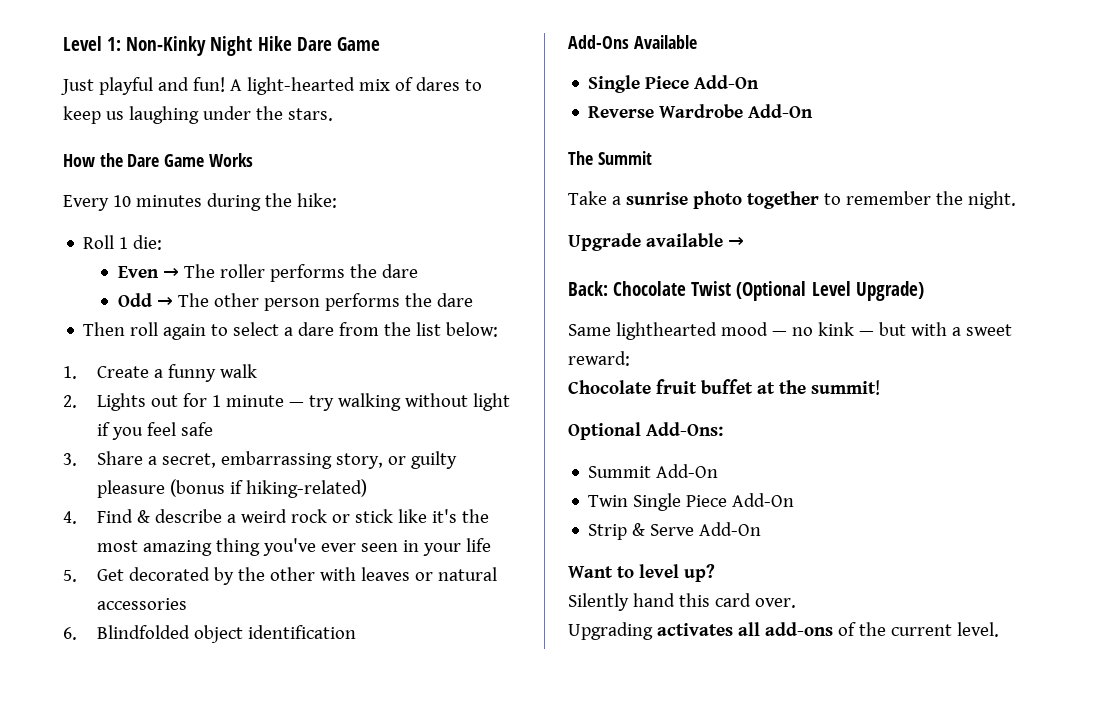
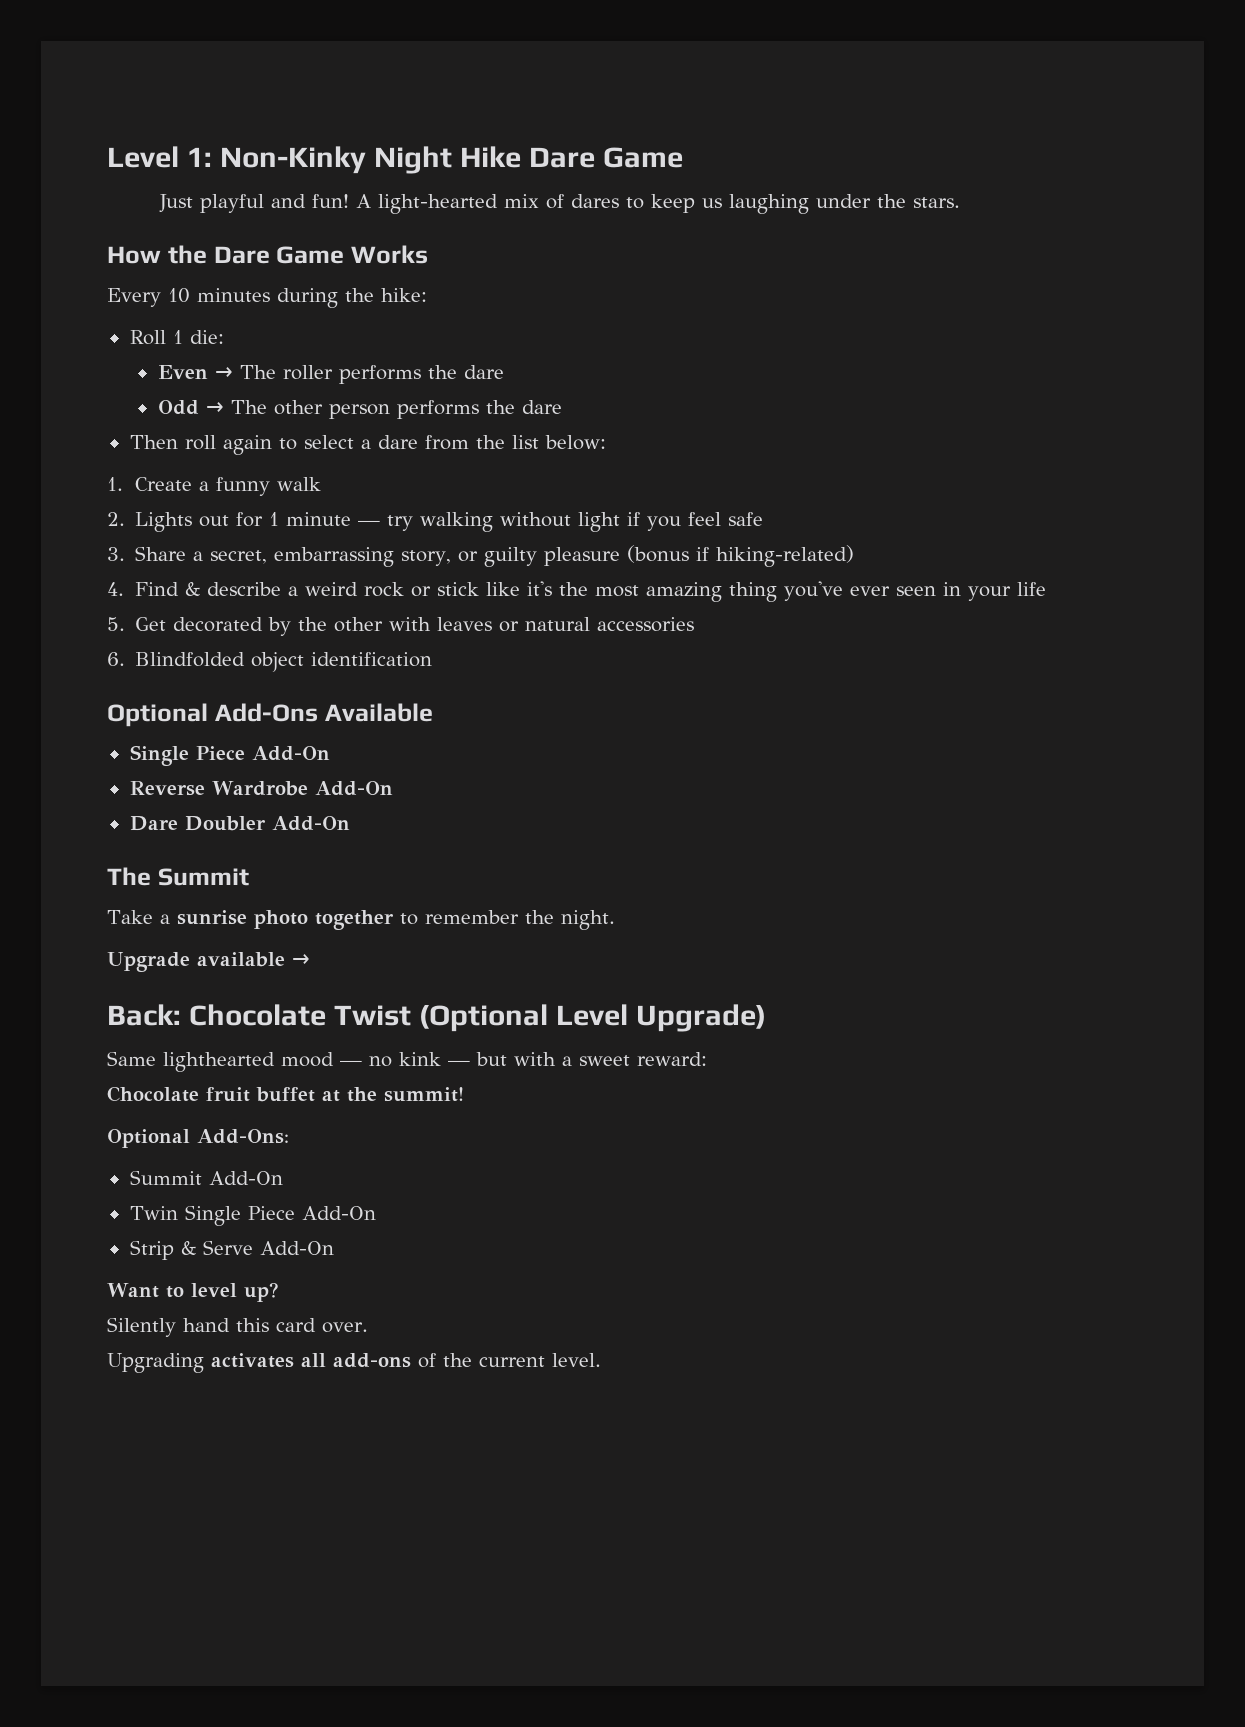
(357, 632) none -> [107,703,208,727] Optional
(814, 111) none -> [129,816,350,831] // Dare Doubler Add-On

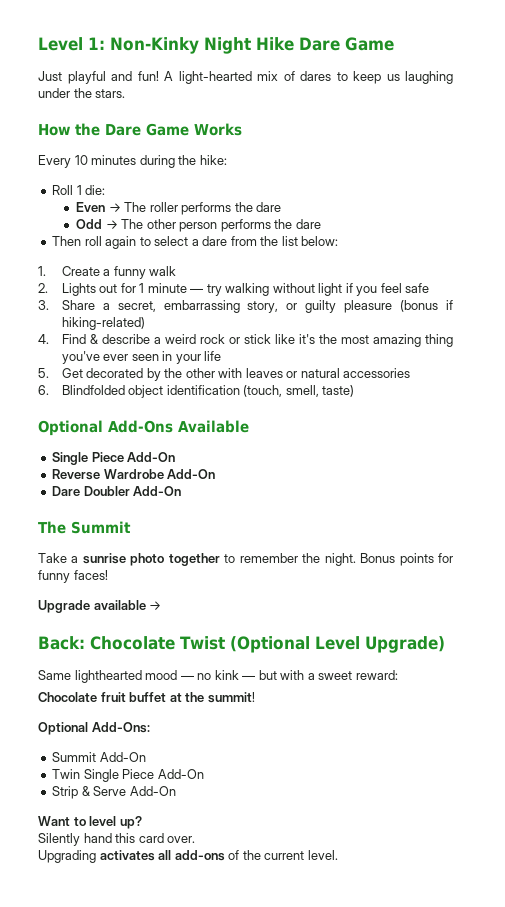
(433, 659) none -> [243,385,355,397] (touch, smell, taste)
(615, 920) none -> [360,553,453,566] [38,570,108,583] Bonus points for funny faces!

